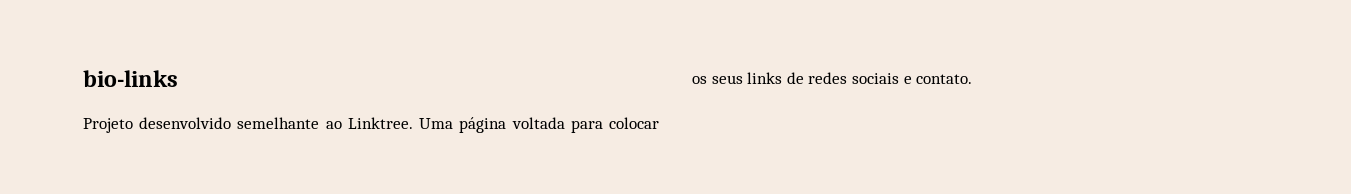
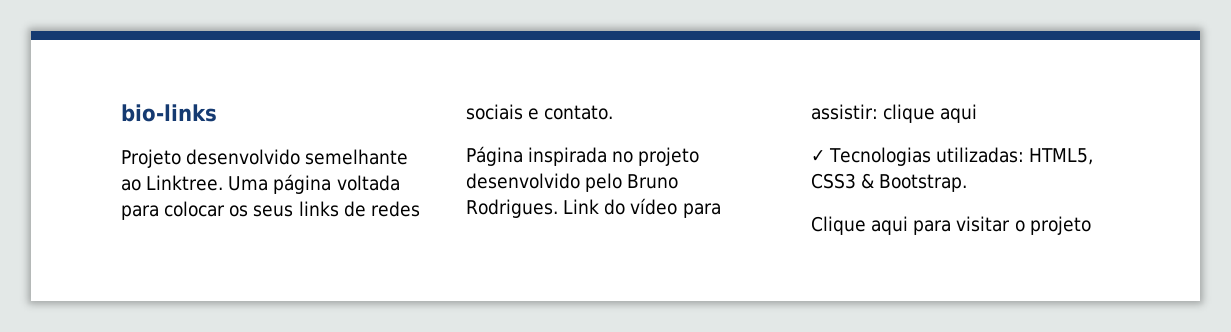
(973, 79) none -> [466,146,700,166] [466,173,679,192] [466,198,721,218] [811,104,978,123] [811,147,1094,166] [811,173,968,192] [811,216,1091,235] // Página inspirada no projeto desenvolvido pelo Bruno Rodrigues. Link do vídeo para assistir: clique aqui // ✓ Tecnologias utilizadas: HTML5, CSS3 & Bootstrap. // Clique aqui para visitar o projeto

